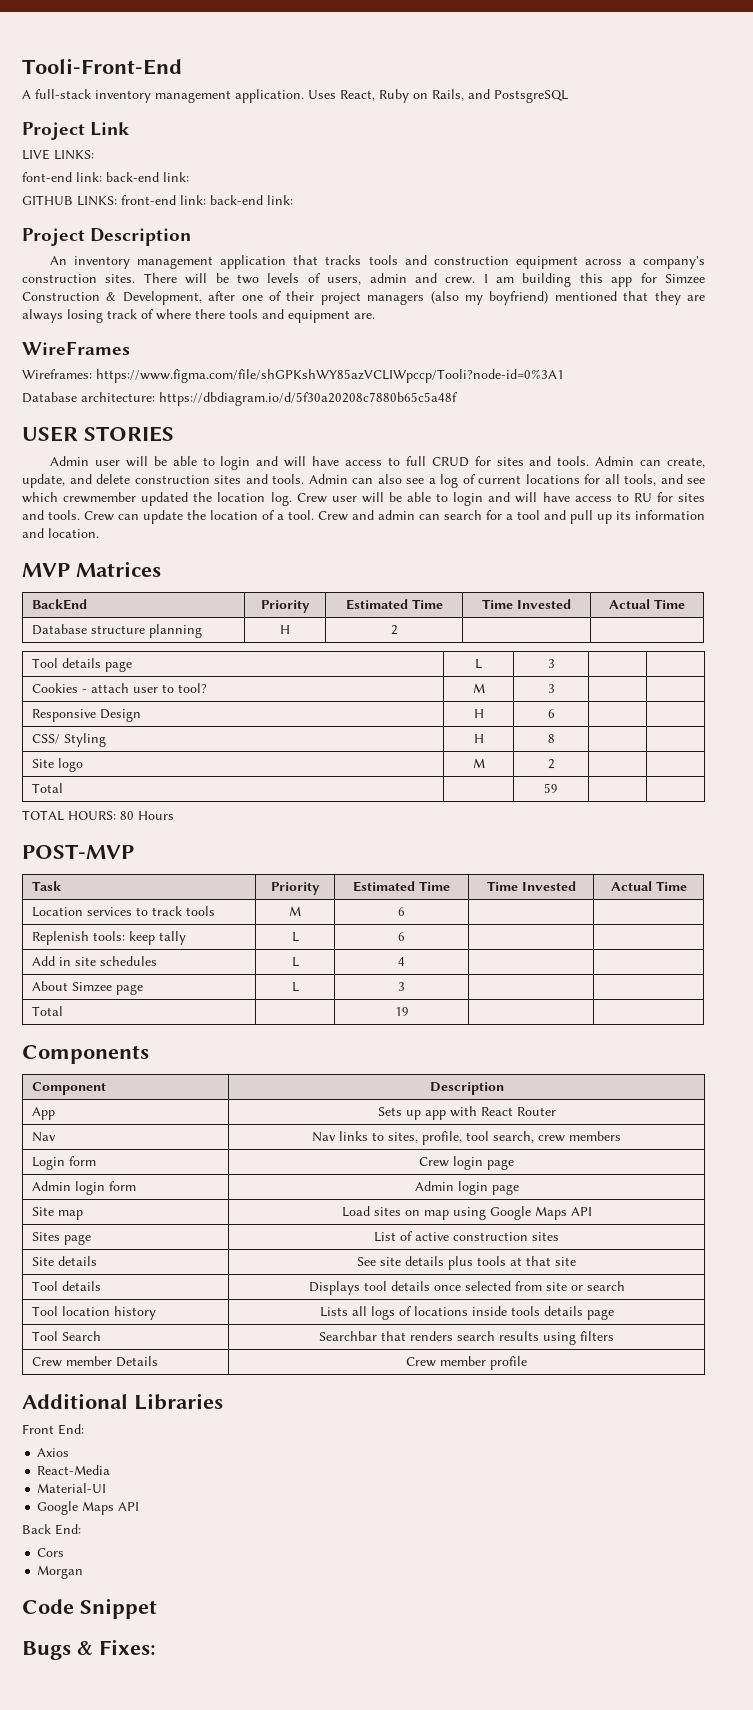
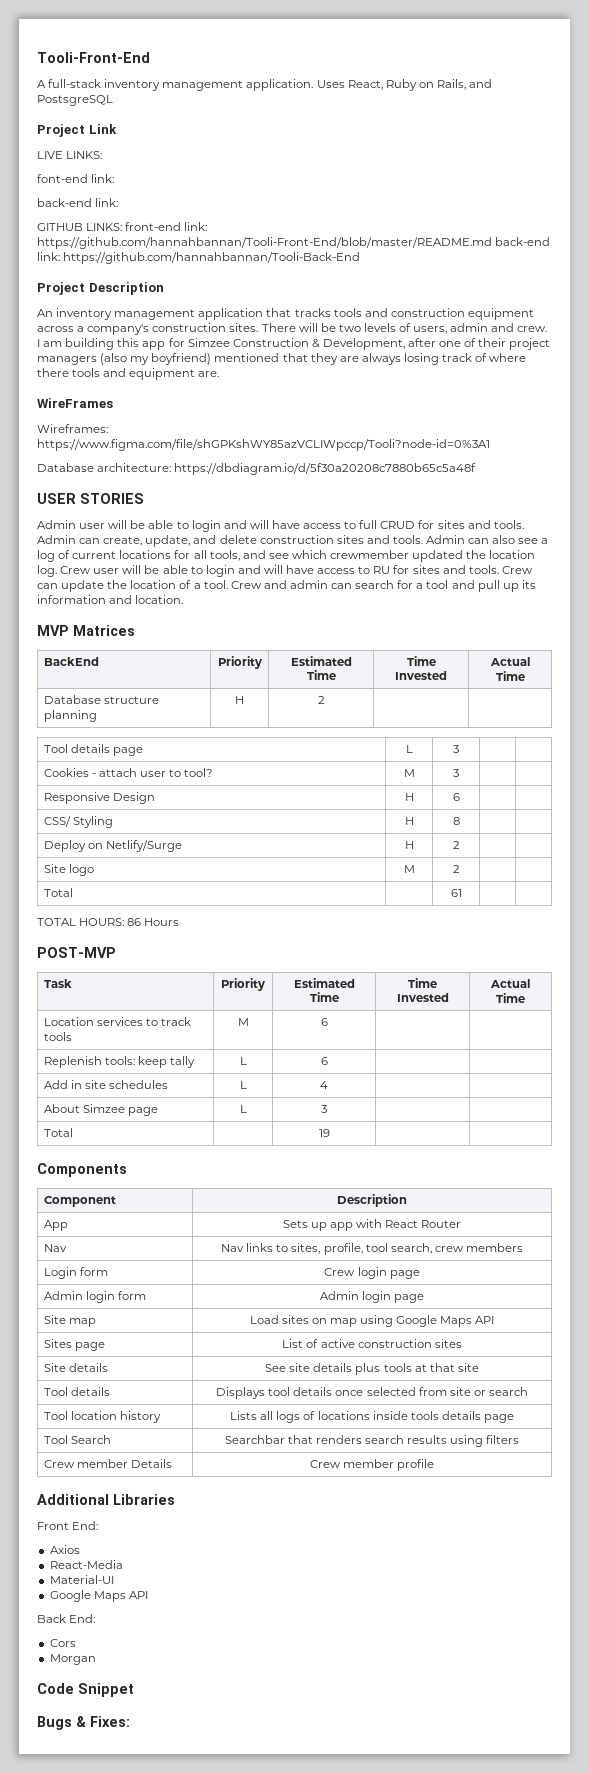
(102, 177) none -> (115, 178) //
[210,195,293,205] back-end link: -> [37,237,551,249] [37,252,361,264] https://github.com/hannahbannan/Tooli-Front-End/blob/master/README.md back-end link: https://github.com/hannahbannan/Tooli-Back-End
(555, 738) none -> [43,840,182,852] [404,841,414,849] [452,841,460,849] // Deploy on Netlify/Surge | H | 2 | |
[544,783,558,793] 59 -> [450,889,462,897] 61
[120,811,134,820] 80 -> [127,918,142,926] 86

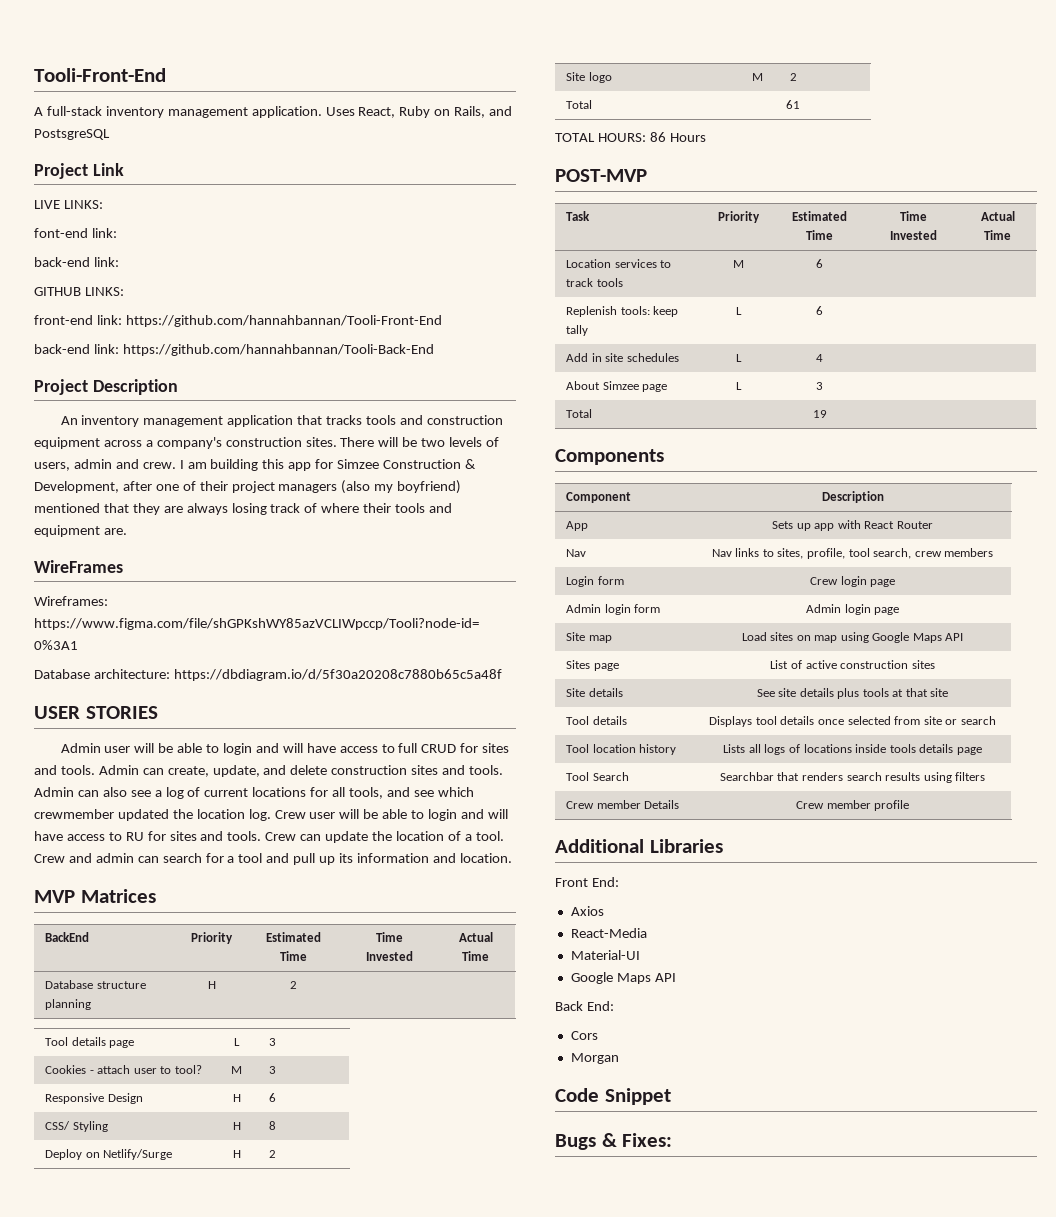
(123, 227) none -> (124, 291) //
[37,237,492,249] https://github.com/hannahbannan/Tooli-Front-End/blob/master/README.md -> [125,315,442,327] https://github.com/hannahbannan/Tooli-Front-End //
[37,368,69,377] there -> [363,503,392,513] their

